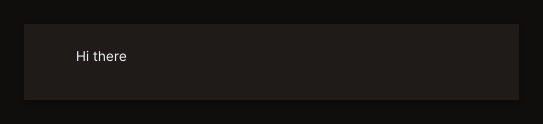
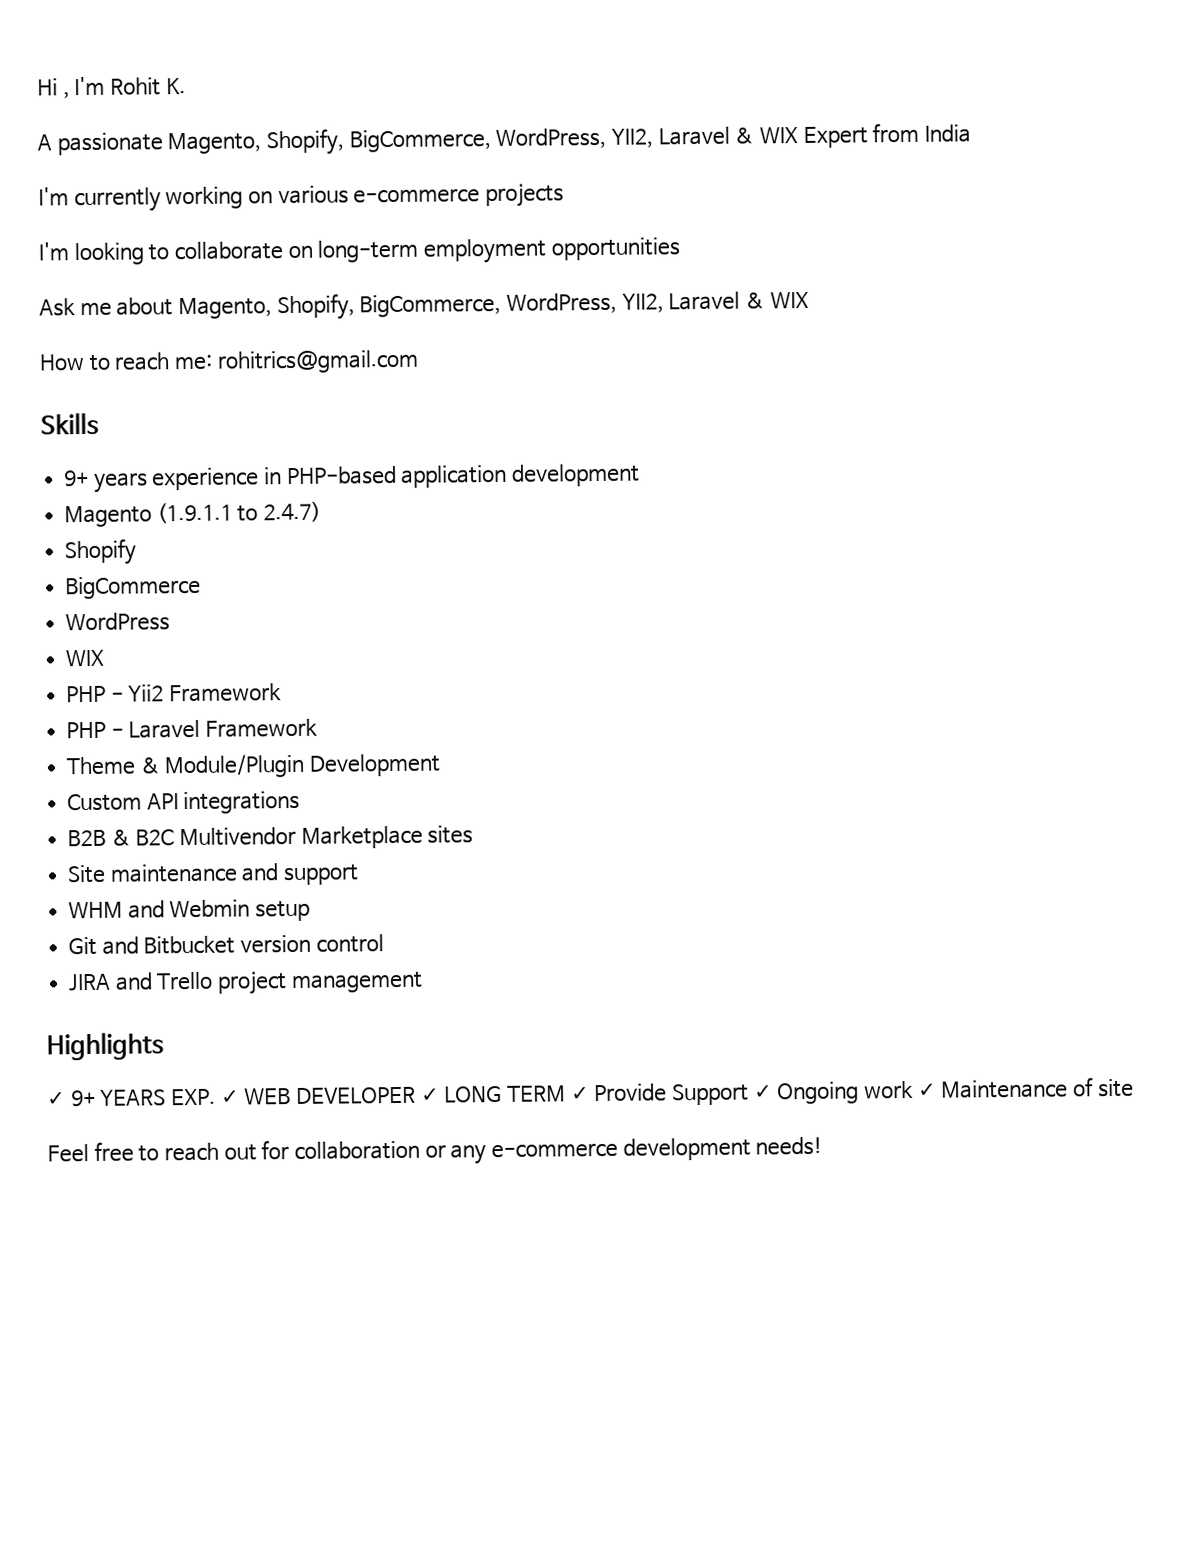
[93,51,127,62] there -> [62,76,186,99] [37,122,971,156] [38,183,564,213] [38,237,680,266] [39,291,809,321] [39,349,419,374] [40,412,99,436] [64,463,641,493] [64,501,322,528] [64,538,137,566] [65,575,202,600] [65,612,171,632] [65,649,105,667] [66,683,283,703] [66,718,319,739] [66,753,442,779] [67,790,301,815] [67,825,474,849] [67,863,360,886] [68,899,311,922] [68,934,384,956] [68,971,423,995] [46,1032,164,1061] [47,1077,1134,1107] [47,1136,824,1165] , I'm Rohit K. // A passionate Magento, Shopify, BigCommerce, WordPress, YII2, Laravel & WIX Expert from India // I'm currently working on various e-commerce projects // I'm looking to collaborate on long-term employment opportunities // Ask me about Magento, Shopify, BigCommerce, WordPress, YII2, Laravel & WIX // How to reach me: rohitrics@gmail.com // Skills // 9+ years experience in PHP-based application development // Magento (1.9.1.1 to 2.4.7) // Shopify // BigCommerce // WordPress // WIX // PHP - Yii2 Framework // PHP - Laravel Framework // Theme & Module/Plugin Development // Custom API integrations // B2B & B2C Multivendor Marketplace sites // Site maintenance and support // WHM and Webmin setup // Git and Bitbucket version control // JIRA and Trello project management // Highlights // ✓ 9+ YEARS EXP. ✓ WEB DEVELOPER ✓ LONG TERM ✓ Provide Support ✓ Ongoing work ✓ Maintenance of site // Feel free to reach out for collaboration or any e-commerce development needs!

